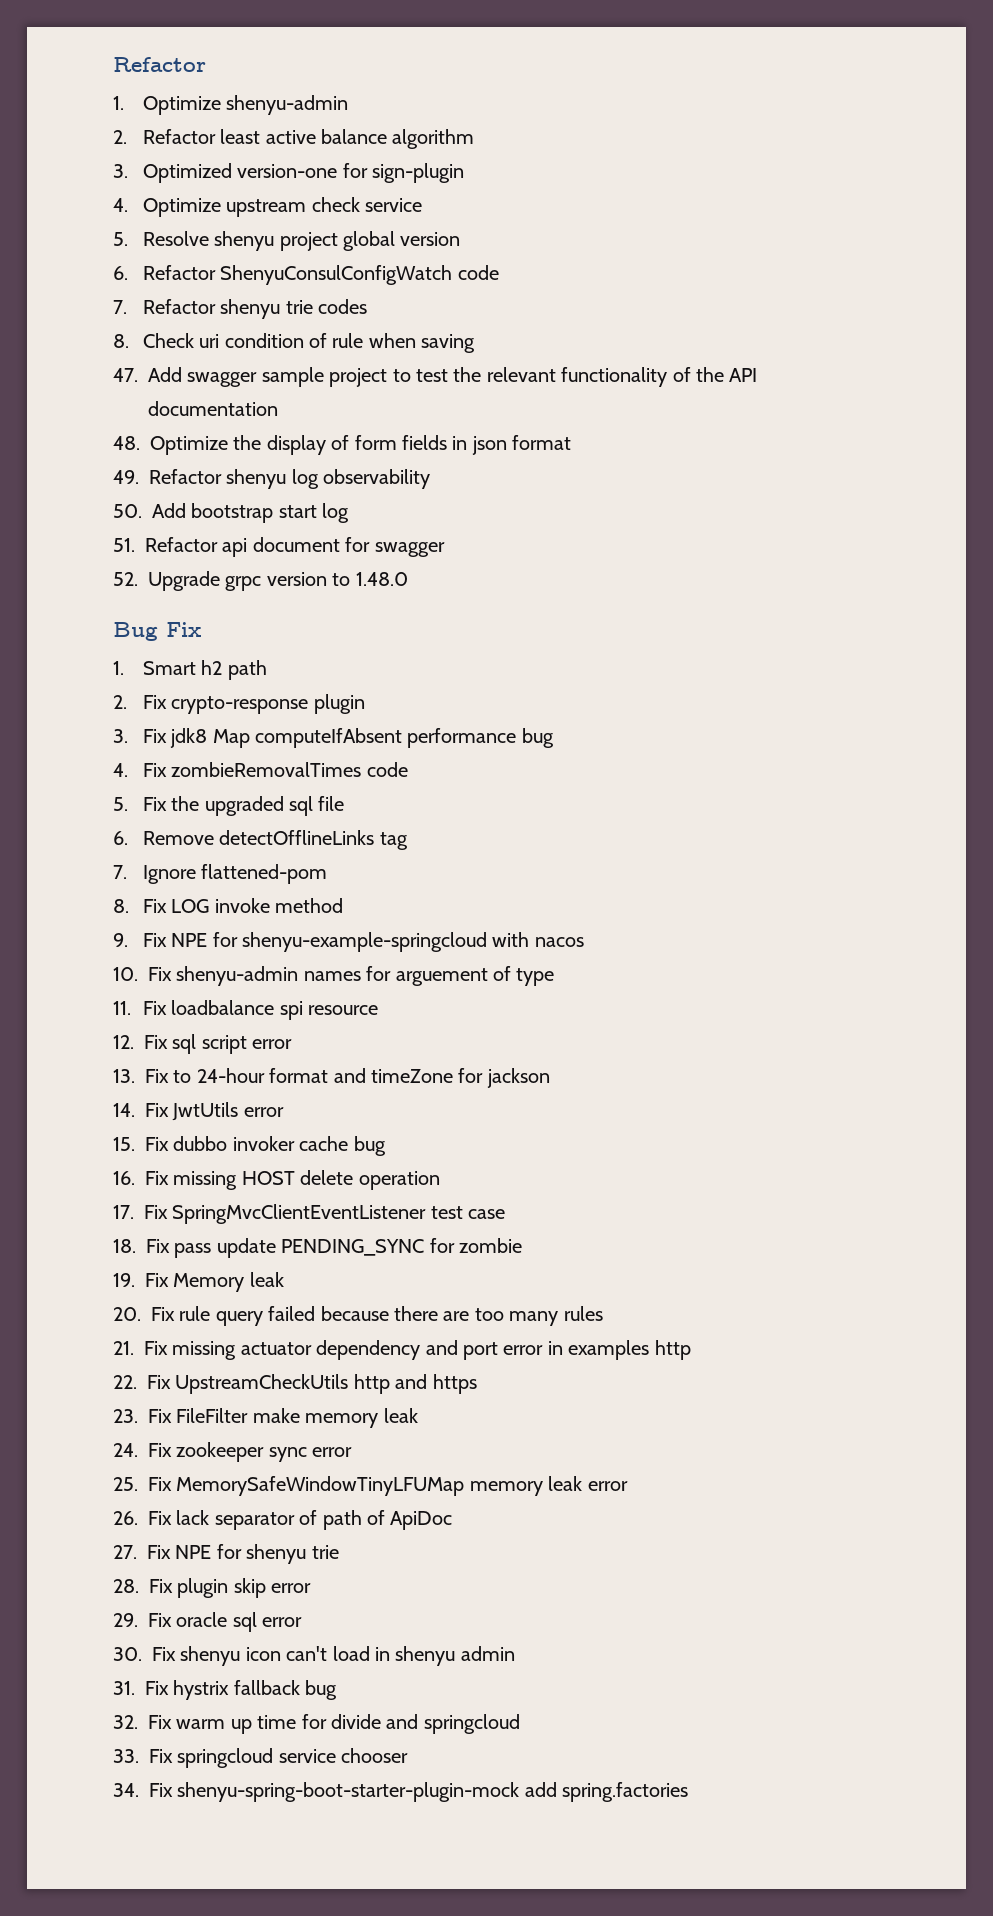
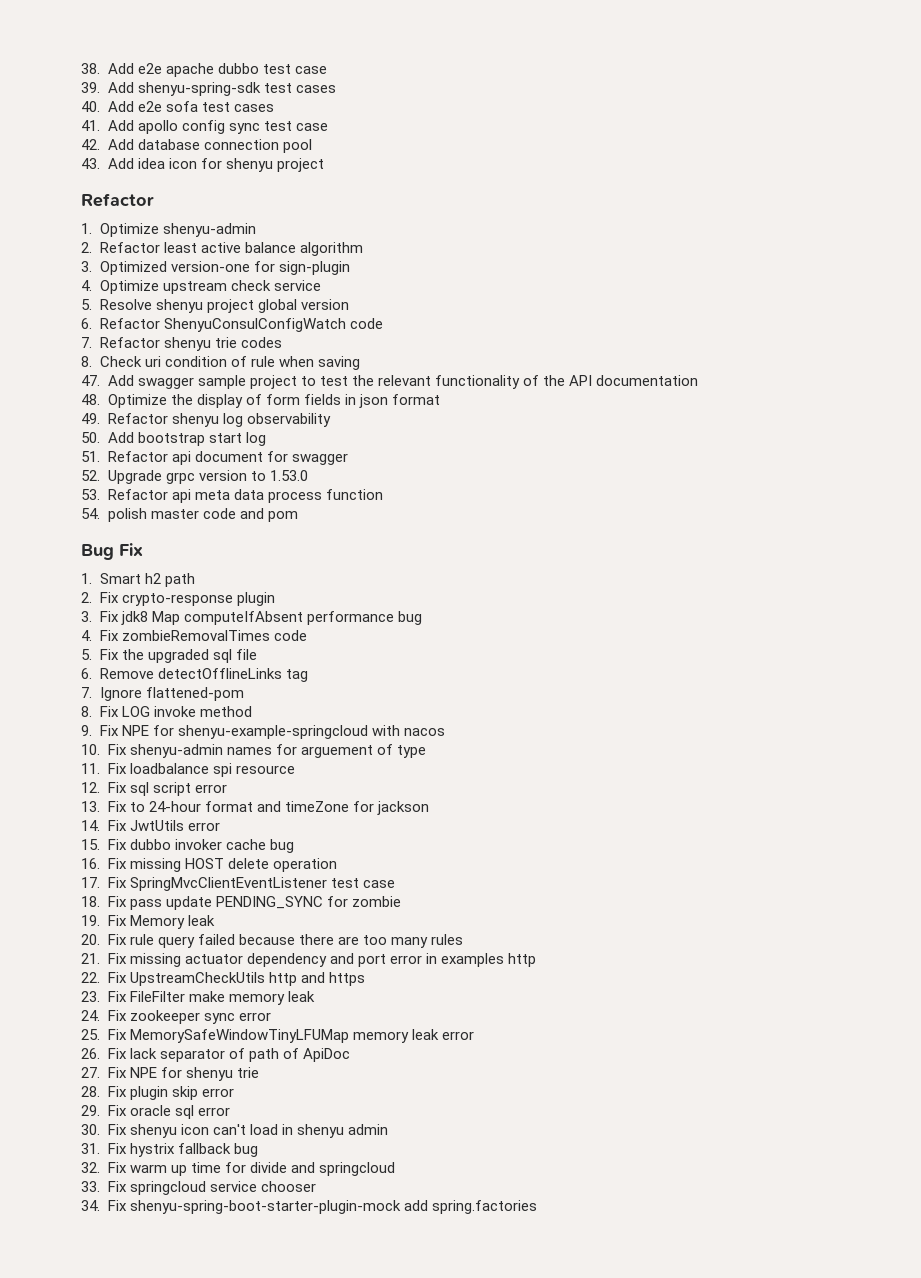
(113, 64) none -> [81,63,327,77] [81,82,336,96] [81,101,274,112] [81,120,328,134] [81,139,312,153] [81,158,324,172] 38. Add e2e apache dubbo test case // 39. Add shenyu-spring-sdk test cases // 40. Add e2e sofa test cases // 41. Add apollo config sync test case // 42. Add database connection pool // 43. Add idea icon for shenyu project //
[355,572,408,586] 1.48.0 -> [269,470,308,481] [81,489,383,503] [81,508,298,522] 1.53.0 // 53. Refactor api meta data process function // 54. polish master code and pom

